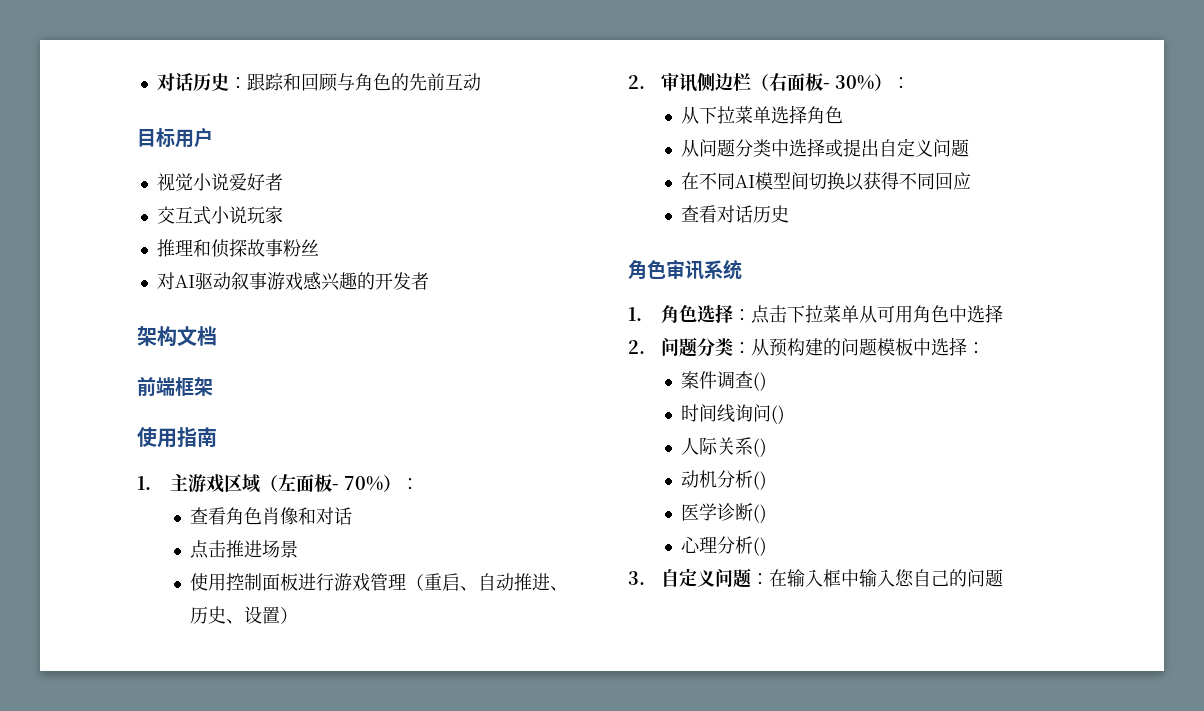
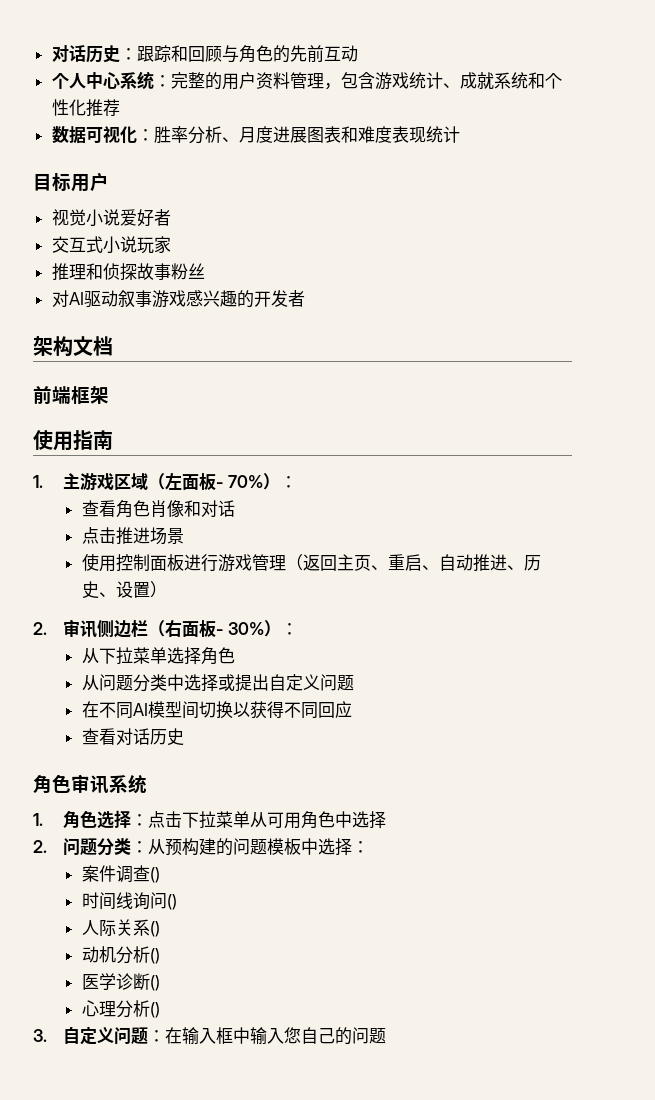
(481, 82) none -> [51,71,562,90] [51,99,120,117] [51,126,460,144] // 个人中心系统：完整的用户资料管理，包含游戏统计、成就系统和个性化推荐 // 数据可视化：胜率分析、月度进展图表和难度表现统计
(425, 582) none -> [302,554,388,571] 返回主页、

